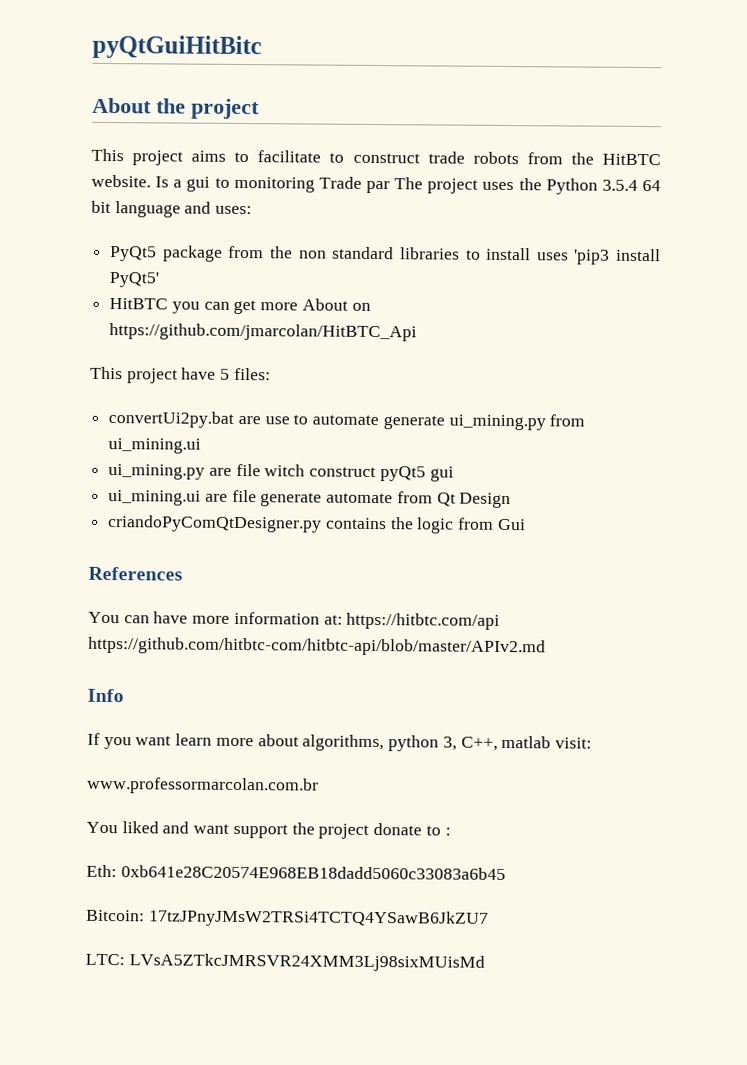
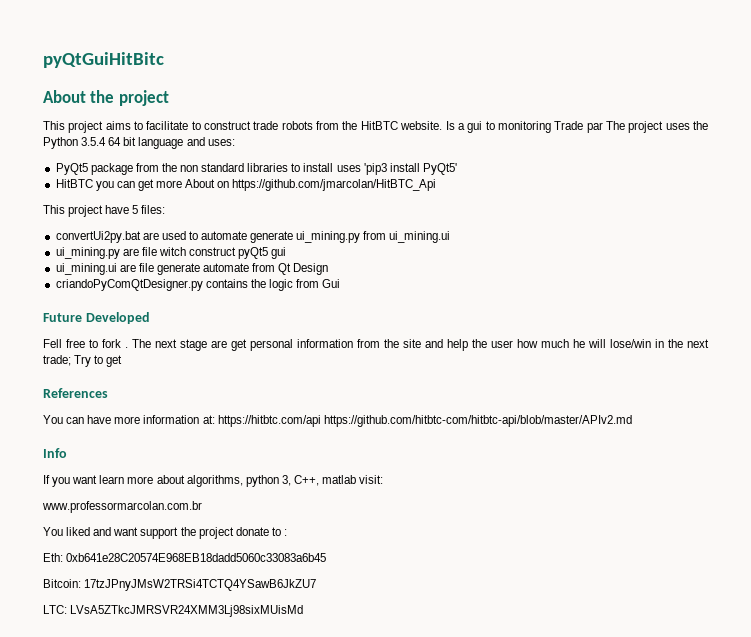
[264,416,290,425] use -> [161,231,186,240] used
(526, 524) none -> [43,312,150,324] [43,339,709,351] [43,355,123,367] // Future Developed // Fell free to fork . The next stage are get personal information from the site and help the user how much he will lose/win in the next trade; Try to get

